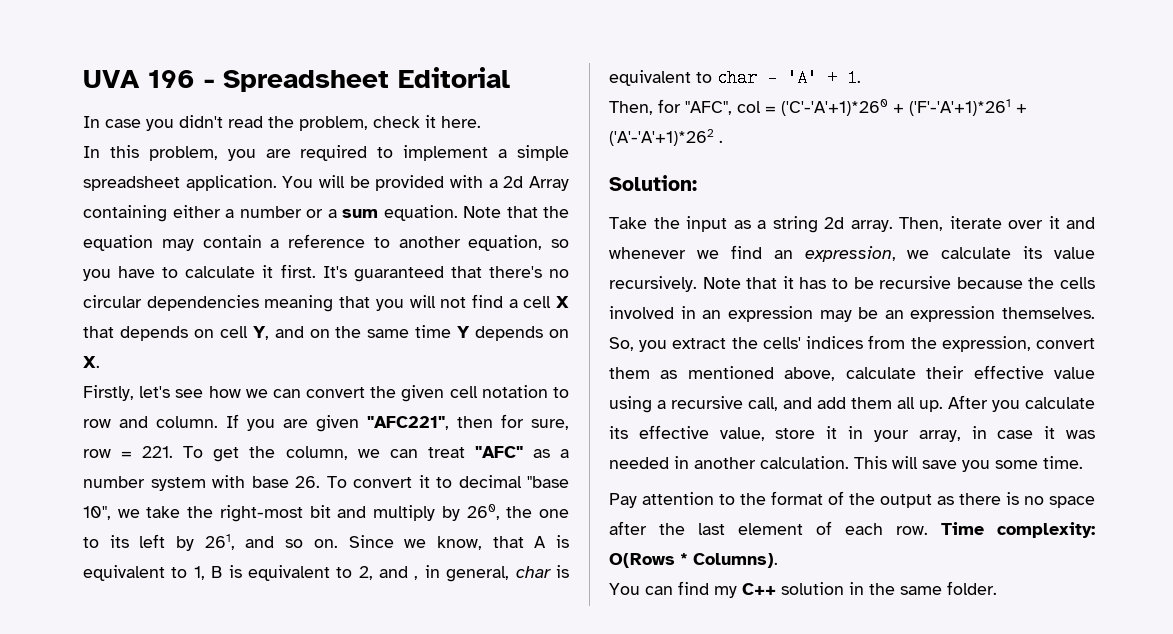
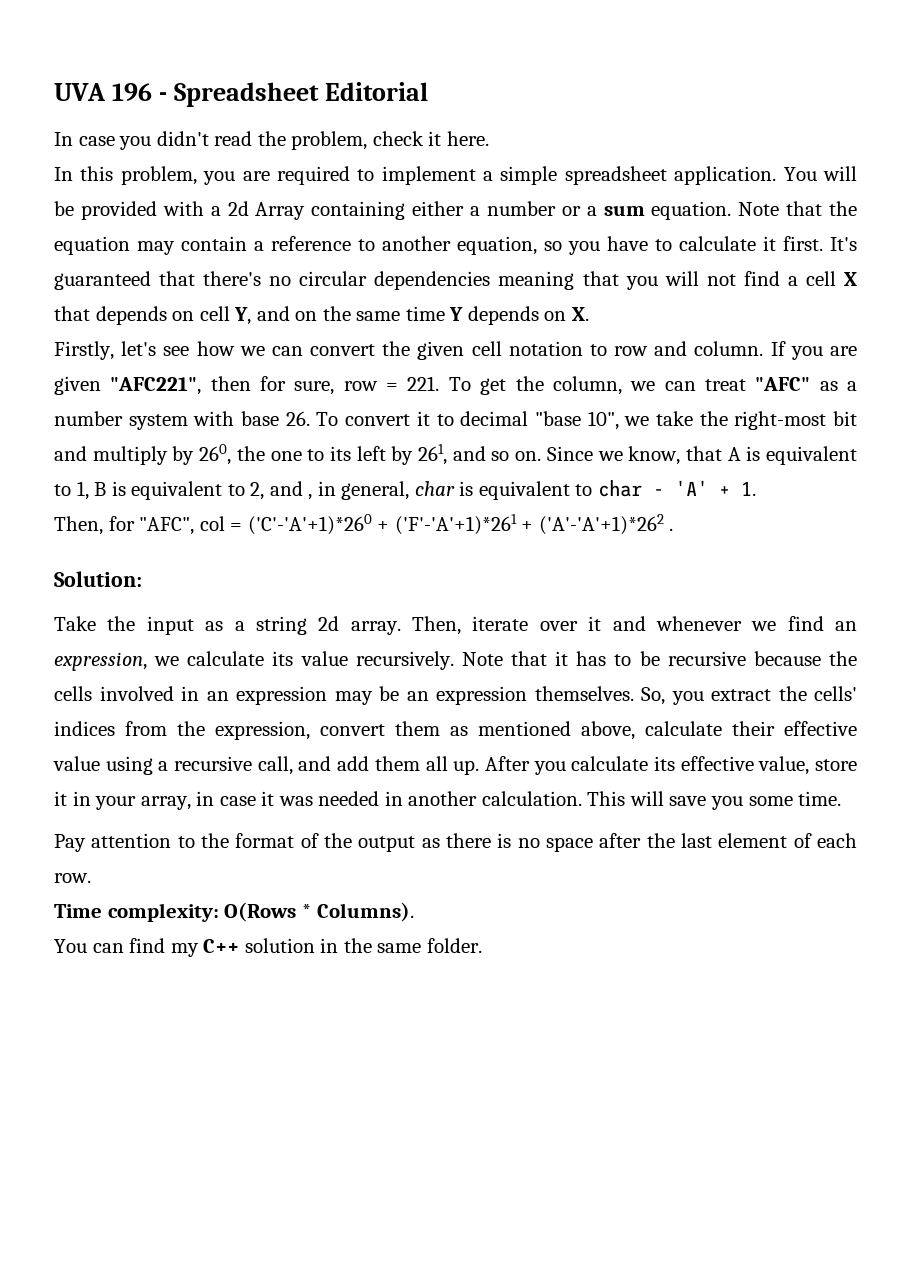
(928, 530) none -> (91, 878) //

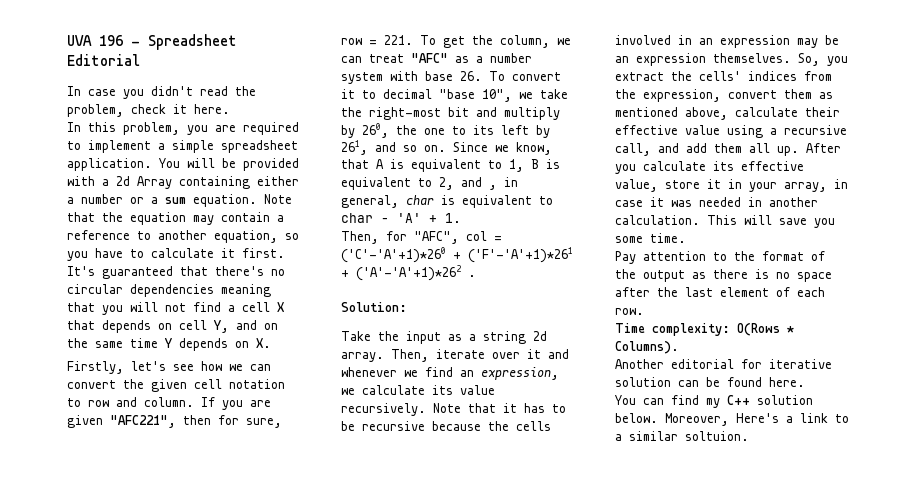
(415, 912) none -> [615,359,832,369] [615,377,805,387] // Another editorial for iterative solution can be found here.
[320,938,482,953] in the same folder. -> [615,413,849,426] [615,431,749,441] below. Moreover, Here's a link to a similar soltuion.

